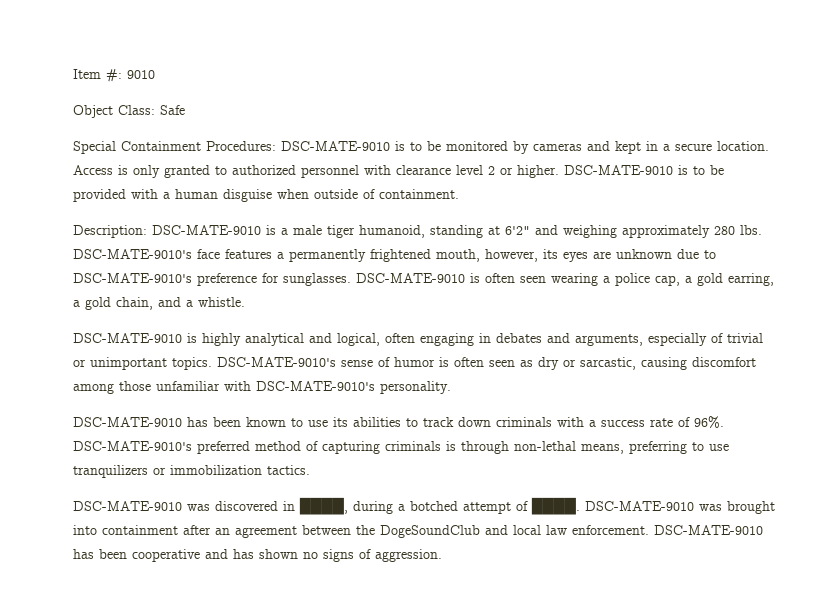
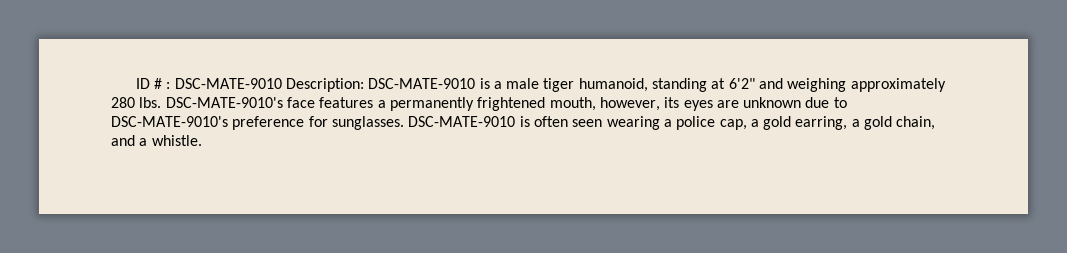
[73,69,155,82] [73,105,185,118] [73,141,769,154] [73,165,724,178] [73,189,459,202] Item #: 9010 // Object Class: Safe // Special Containment Procedures: DSC-MATE-9010 is to be monitored by cameras and kept in a secure location. Access is only granted to authorized personnel with clearance level 2 or higher. DSC-MATE-9010 is to be provided with a human disguise when outside of containment. // -> [135,78,282,89] ID # : DSC-MATE-9010
[73,333,763,346] [73,357,756,370] [73,381,451,394] [73,416,724,429] [73,441,729,454] [73,465,310,478] [73,497,775,515] [73,525,763,538] [73,549,442,562] // DSC-MATE-9010 is highly analytical and logical, often engaging in debates and arguments, especially of trivial or unimportant topics. DSC-MATE-9010's sense of humor is often seen as dry or sarcastic, causing discomfort among those unfamiliar with DSC-MATE-9010's personality. // DSC-MATE-9010 has been known to use its abilities to track down criminals with a success rate of 96%. DSC-MATE-9010's preferred method of capturing criminals is through non-lethal means, preferring to use tranquilizers or immobilization tactics. // DSC-MATE-9010 was discovered in ████, during a botched attempt of ████. DSC-MATE-9010 was brought into containment after an agreement between the DogeSoundClub and local law enforcement. DSC-MATE-9010 has been cooperative and has shown no signs of aggression. -> (202, 140) none

